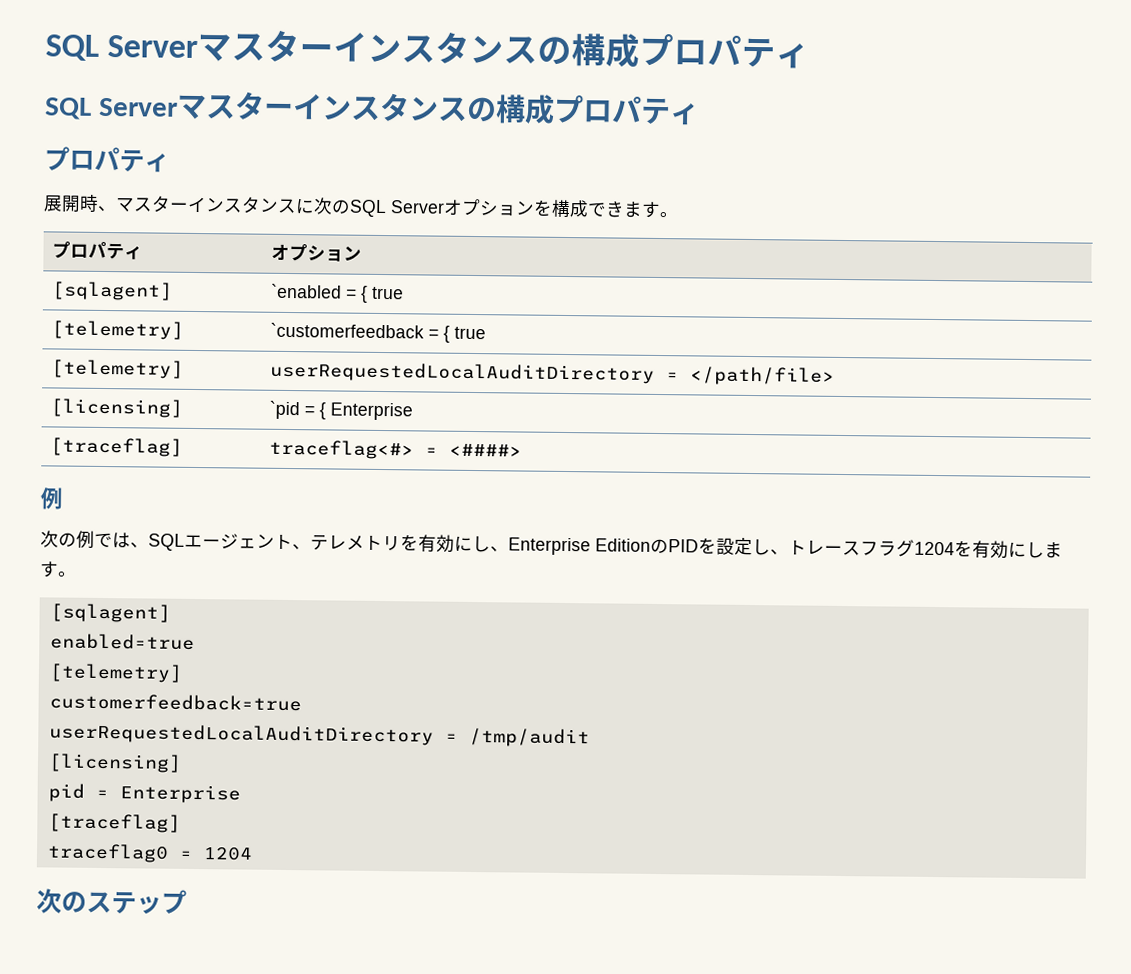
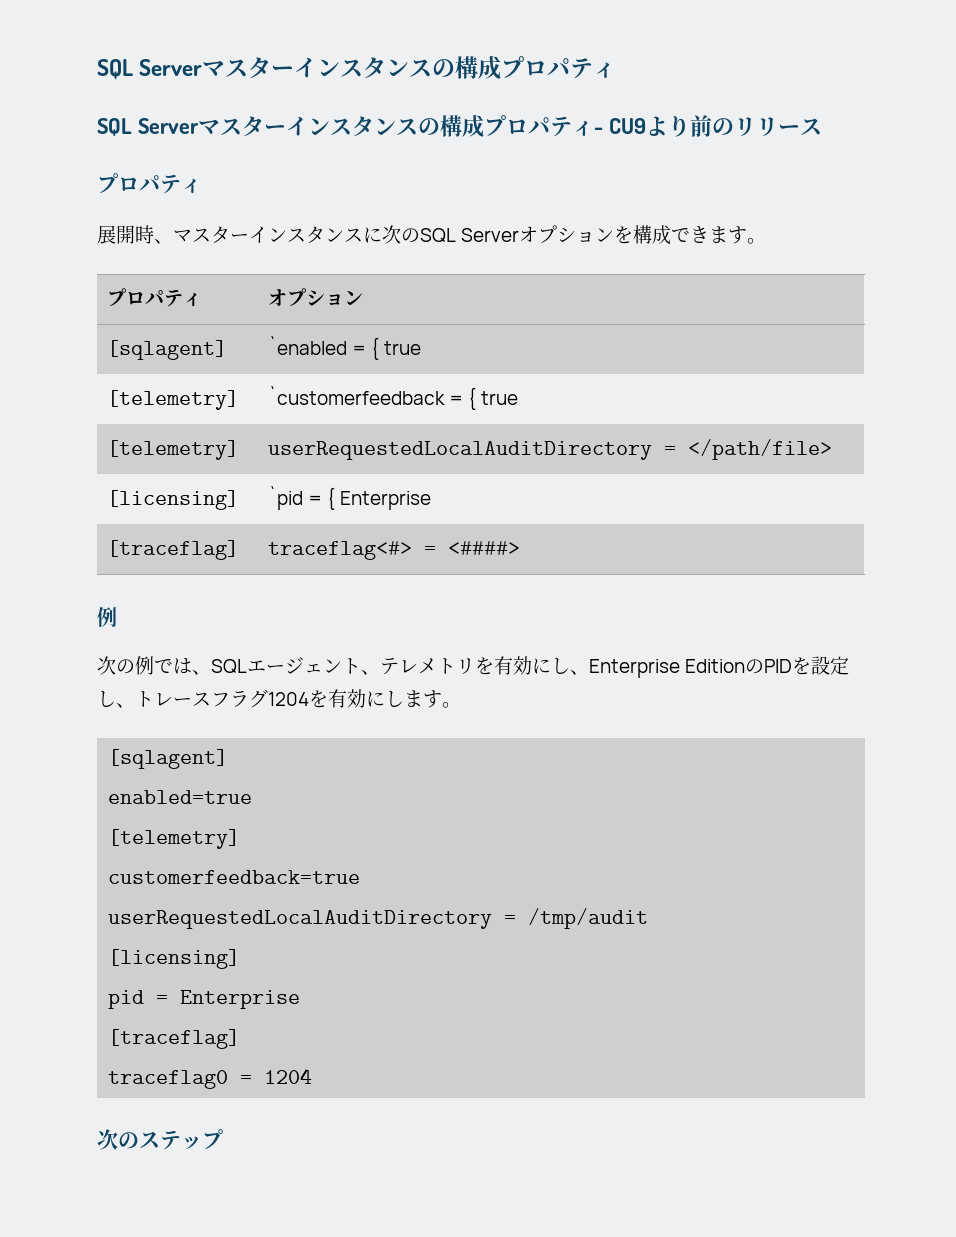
(700, 114) none -> [593,115,822,137] - CU9より前のリリース

